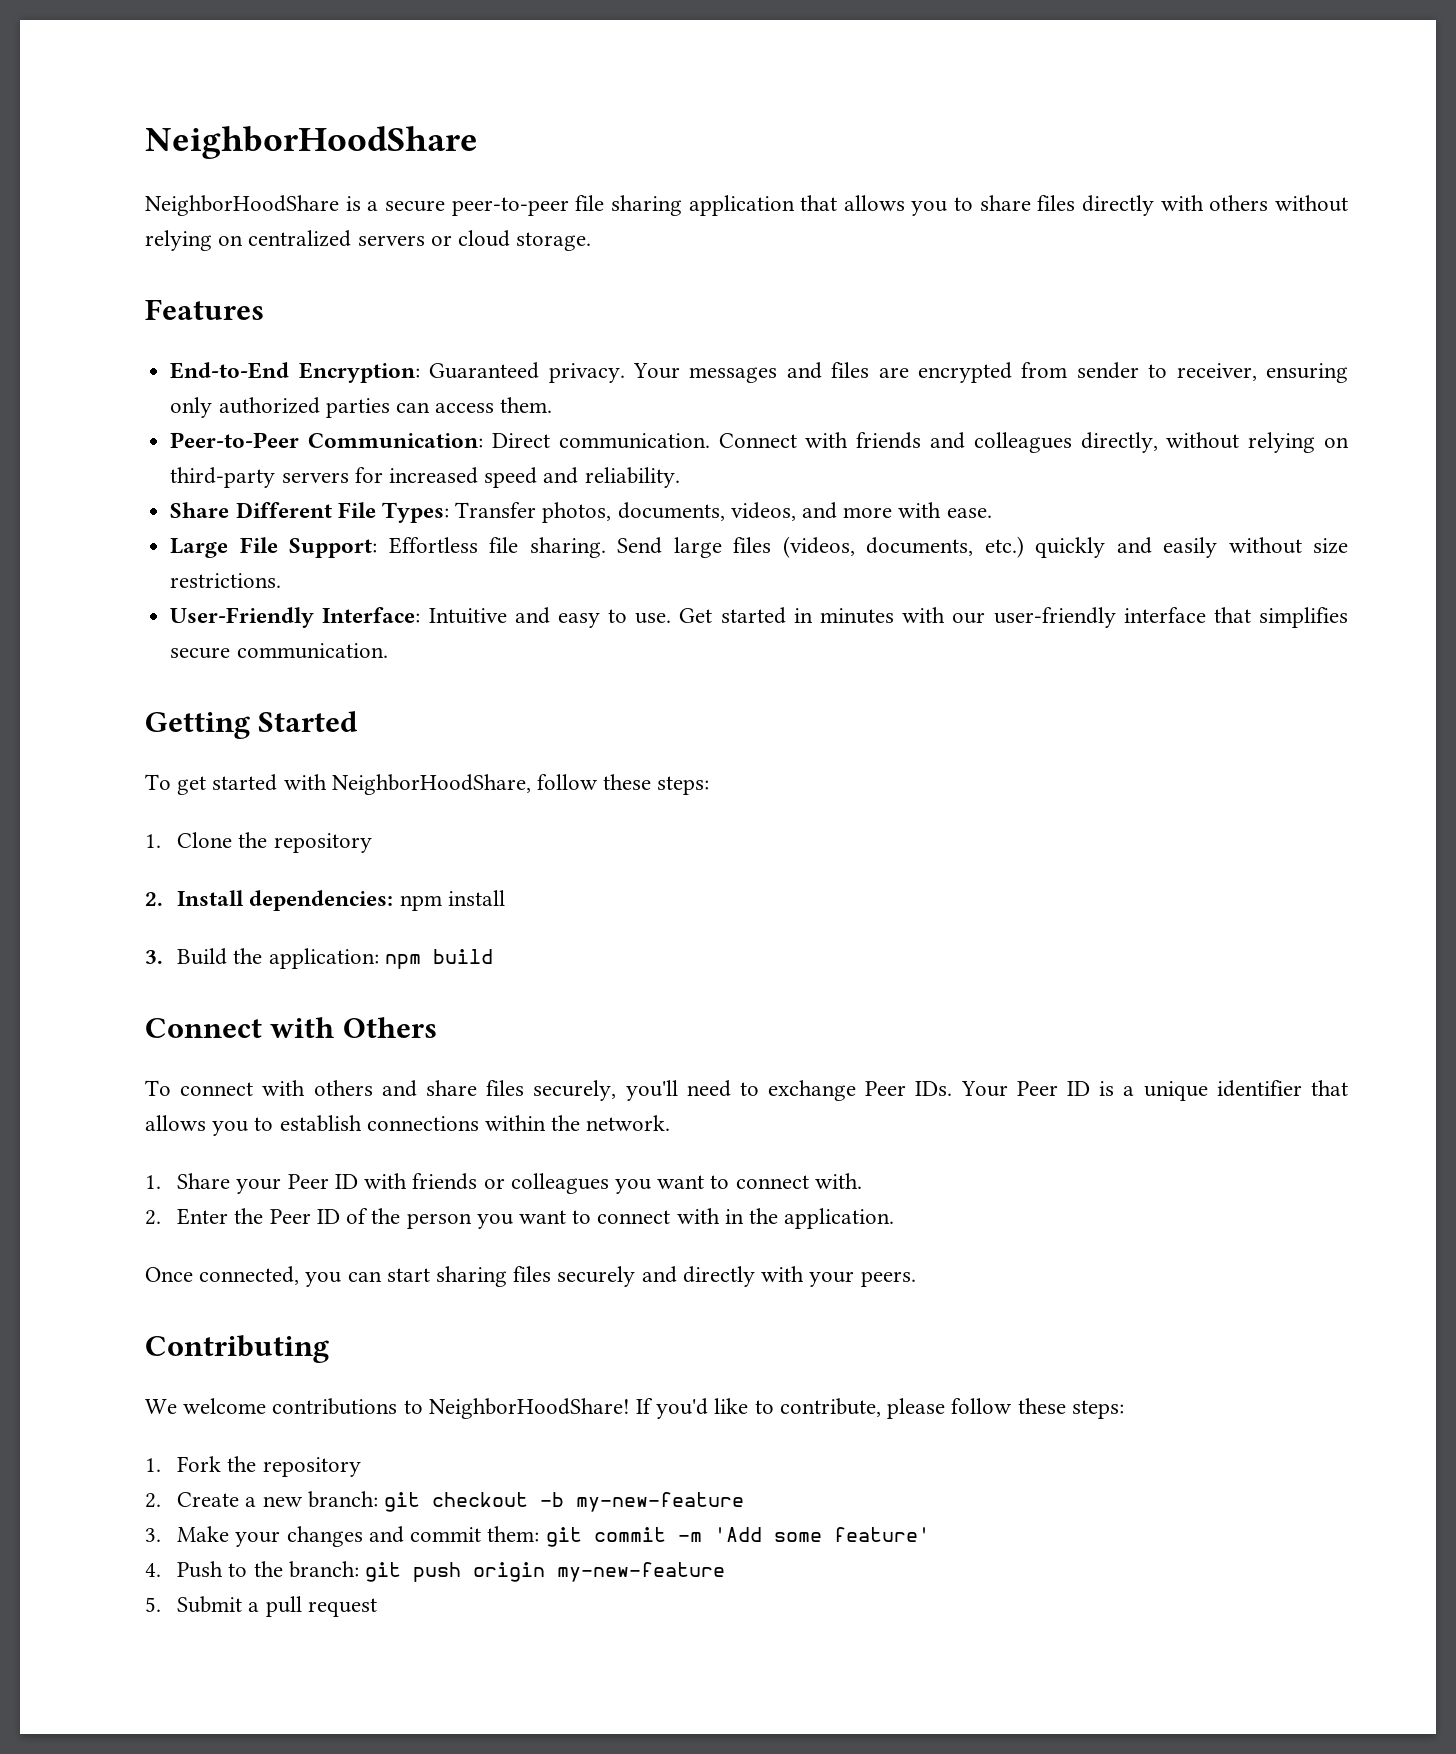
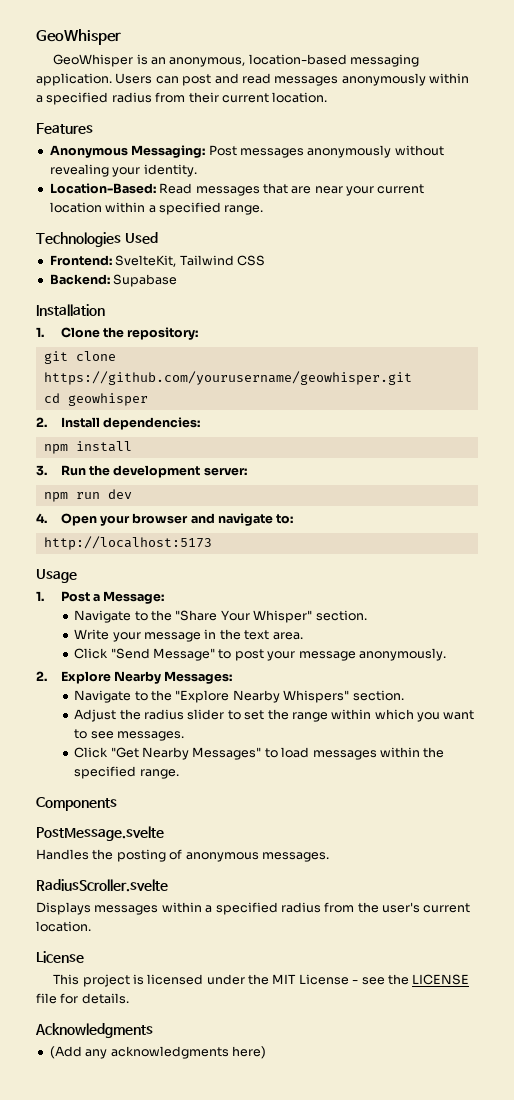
[145,126,478,159] [145,195,1348,216] [145,230,592,251] [145,299,264,320] [170,362,1348,383] [170,397,553,418] [170,432,1350,453] [170,467,680,488] [170,502,992,523] [170,536,1349,558] [170,573,282,588] [170,607,1349,628] [170,643,388,659] [145,711,359,739] [145,774,710,795] [145,832,372,853] NeighborHoodShare // NeighborHoodShare is a secure peer-to-peer file sharing application that allows you to share files directly with others without relying on centralized servers or cloud storage. // Features // End-to-End Encryption: Guaranteed privacy. Your messages and files are encrypted from sender to receiver, ensuring only authorized parties can access them. // Peer-to-Peer Communication: Direct communication. Connect with friends and colleagues directly, without relying on third-party servers for increased speed and reliability. // Share Different File Types: Transfer photos, documents, videos, and more with ease. // Large File Support: Effortless file sharing. Send large files (videos, documents, etc.) quickly and easily without size restrictions. // User-Friendly Interface: Intuitive and easy to use. Get started in minutes with our user-friendly interface that simplifies secure communication. // Getting Started // To get started with NeighborHoodShare, follow these steps: // 1. Clone the repository -> [36,29,121,45] [53,54,420,67] [36,73,469,86] [36,92,328,105] [36,123,93,134] [49,145,444,158] [49,164,197,177] [49,183,425,196] [49,202,264,215] [36,232,158,247] [49,255,265,267] [49,274,178,287] [36,304,105,316] [36,327,199,340] [43,351,116,364] [43,371,412,385] [43,393,148,406] GeoWhisper // GeoWhisper is an anonymous, location-based messaging application. Users can post and read messages anonymously within a specified radius from their current location. // Features // Anonymous Messaging: Post messages anonymously without revealing your identity. // Location-Based: Read messages that are near your current location within a specified range. // Technologies Used // Frontend: SvelteKit, Tailwind CSS // Backend: Supabase // Installation // 1. Clone the repository: // git clone https://github.com/yourusername/geowhisper.git // cd geowhisper
(394, 900) none -> (200, 423) //
[177,948,493,969] [145,1017,437,1038] [145,1080,1348,1101] [145,1115,671,1136] [145,1173,862,1194] [145,1208,895,1229] [145,1266,916,1287] [145,1335,329,1363] [145,1398,1124,1419] [145,1456,361,1477] [145,1491,745,1512] [145,1526,930,1547] [145,1561,726,1582] [145,1596,377,1617] Build the application: npm build // Connect with Others // To connect with others and share files securely, you'll need to exchange Peer IDs. Your Peer ID is a unique identifier that allows you to establish connections within the network. // 1. Share your Peer ID with friends or colleagues you want to connect with. // 2. Enter the Peer ID of the person you want to connect with in the application. // Once connected, you can start sharing files securely and directly with your peers. // Contributing // We welcome contributions to NeighborHoodShare! If you'd like to contribute, please follow these steps: // 1. Fork the repository // 2. Create a new branch: git checkout -b my-new-feature // 3. Make your changes and commit them: git commit -m 'Add some feature' // 4. Push to the branch: git push origin my-new-feature // 5. Submit a pull request -> [60,465,247,478] [43,489,132,502] [36,513,294,526] [43,536,212,550] [36,569,77,583] [36,591,165,604] [74,610,367,623] [74,629,303,642] [74,648,446,661] [36,671,233,684] [74,690,404,703] [74,709,475,722] [74,729,185,741] [74,747,445,760] [74,766,179,779] [36,797,117,811] [36,826,164,841] [36,849,329,862] [36,879,168,892] [36,902,471,915] [36,921,91,932] [36,951,84,963] [53,974,470,987] [36,993,129,1004] [35,1023,153,1038] [49,1046,266,1059] Run the development server: // npm run dev // 4. Open your browser and navigate to: // http://localhost:5173 // Usage // 1. Post a Message: // Navigate to the "Share Your Whisper" section. // Write your message in the text area. // Click "Send Message" to post your message anonymously. // 2. Explore Nearby Messages: // Navigate to the "Explore Nearby Whispers" section. // Adjust the radius slider to set the range within which you want to see messages. // Click "Get Nearby Messages" to load messages within the specified range. // Components // PostMessage.svelte // Handles the posting of anonymous messages. // RadiusScroller.svelte // Displays messages within a specified radius from the user's current location. // License // This project is licensed under the MIT License - see the LICENSE file for details. // Acknowledgments // (Add any acknowledgments here)

